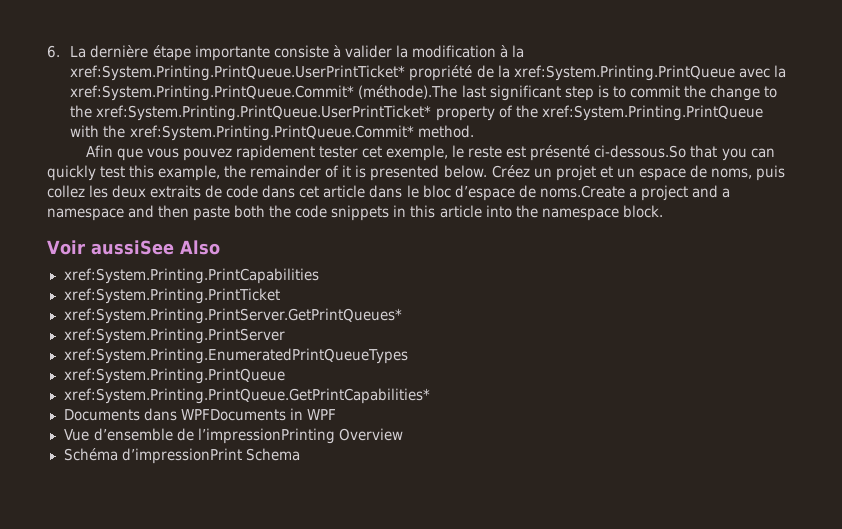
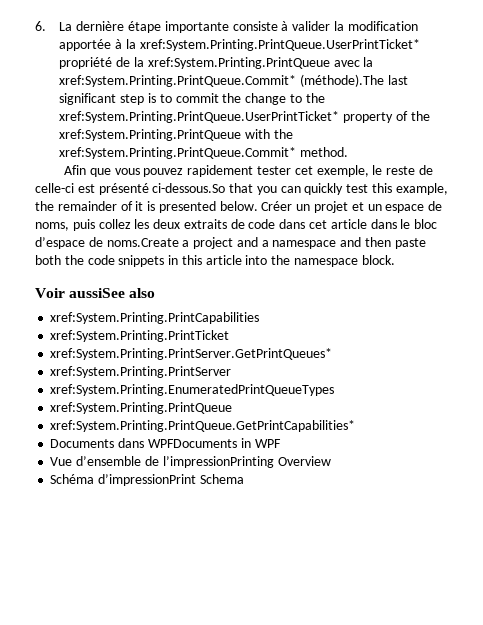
(496, 51) none -> [59,39,112,51] apportée
(503, 152) none -> [418,165,433,175] [35,183,74,193] de celle-ci
[491,165,530,178] Créez -> [261,201,293,211] Créer
[179,240,220,255] Also -> [129,288,156,298] also

